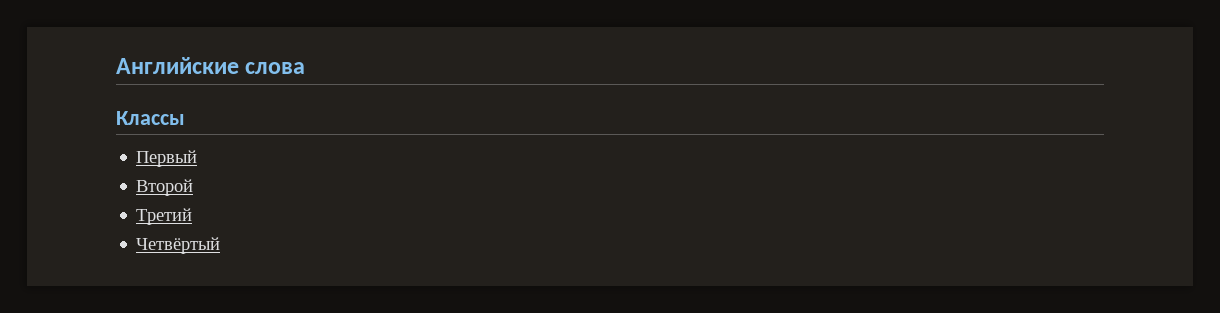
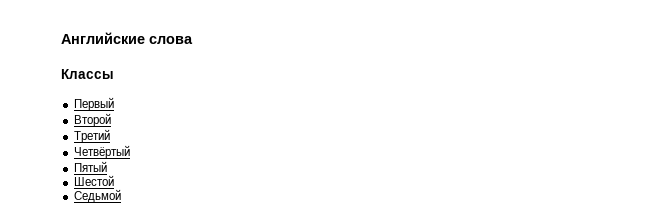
(221, 245) none -> [73,161,107,172] [73,175,114,186] [73,189,121,203] // Пятый // Шестой // Седьмой

